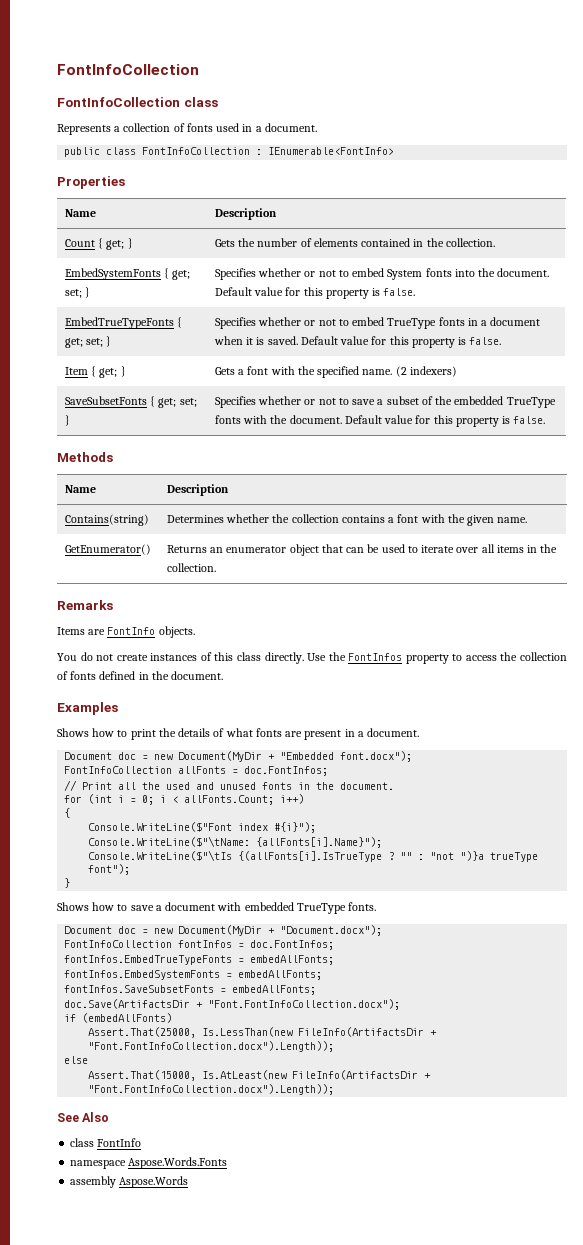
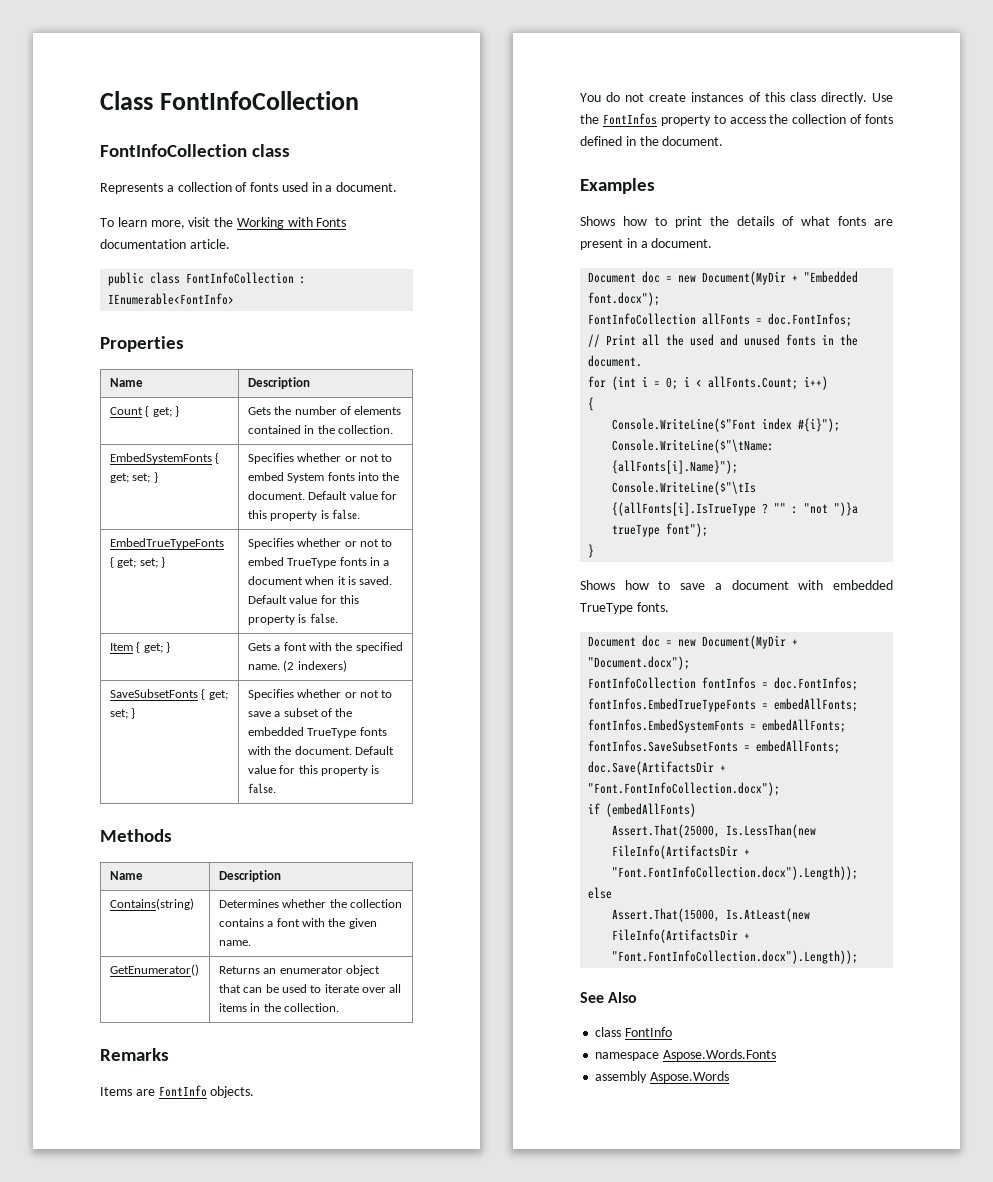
(57, 69) none -> [100,91,153,110] Class
(317, 127) none -> [100,217,347,229] [100,239,230,249] // To learn more, visit the Working with Fonts documentation article.

